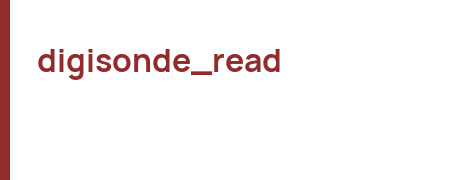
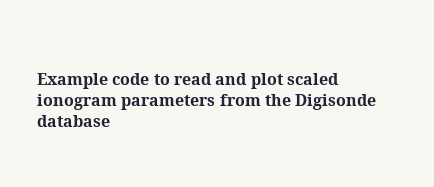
[37,49,282,80] digisonde_read -> [37,73,339,89] [37,94,377,110] [37,115,110,127] Example code to read and plot scaled ionogram parameters from the Digisonde database

